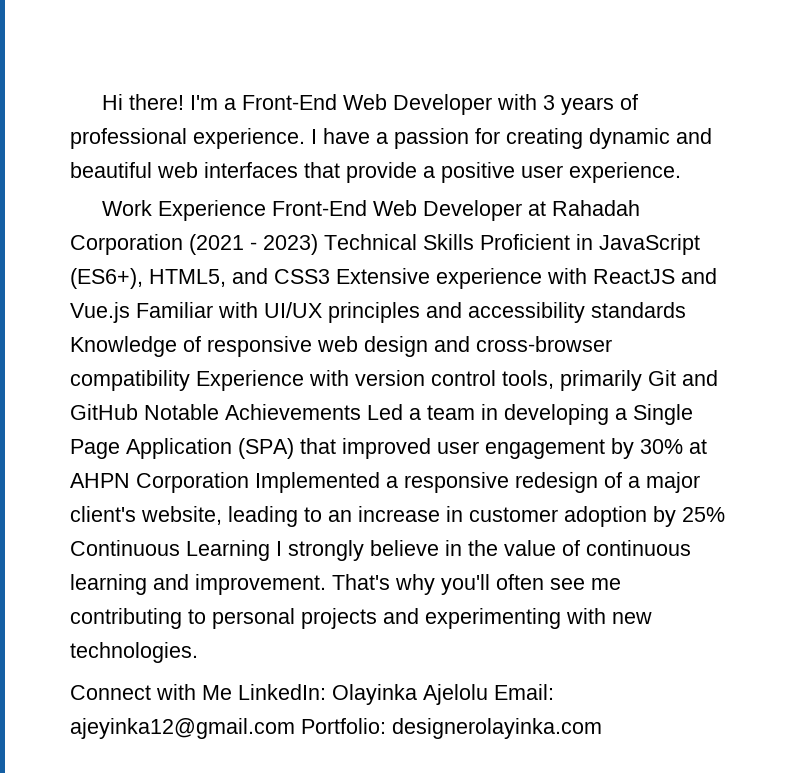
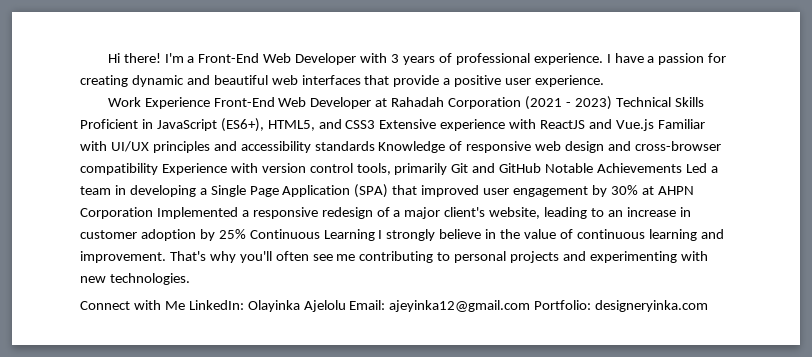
[392,718,602,739] designerolayinka.com -> [595,300,709,312] designeryinka.com

